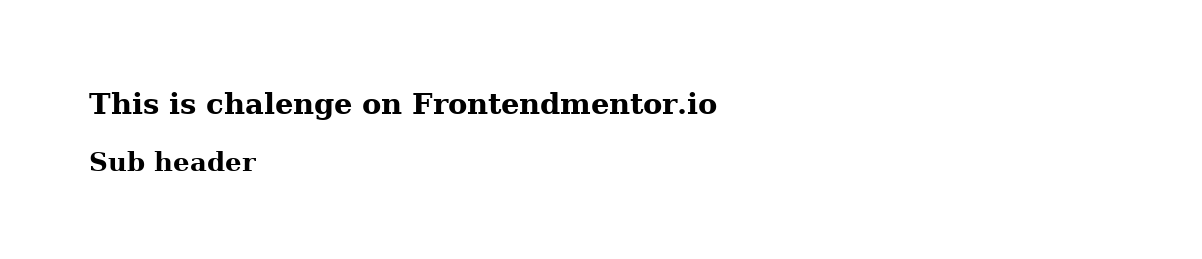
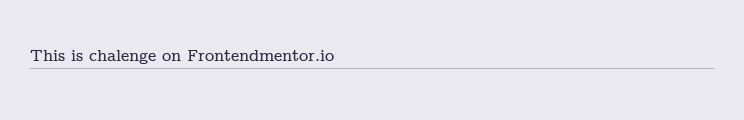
[89,151,256,171] // Sub header -> (334, 55) none

